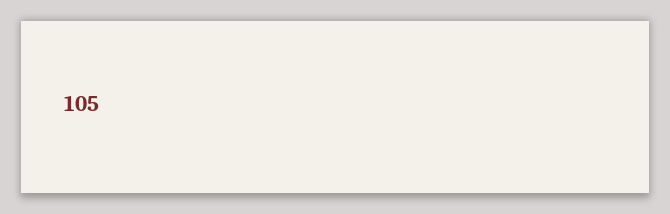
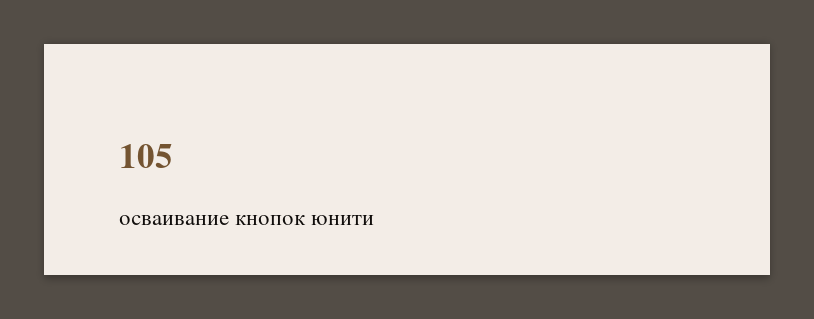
(99, 103) none -> [119,215,375,225] // осваивание кнопок юнити

